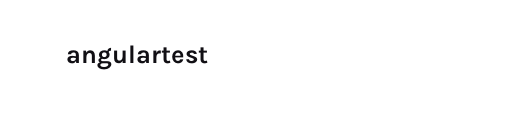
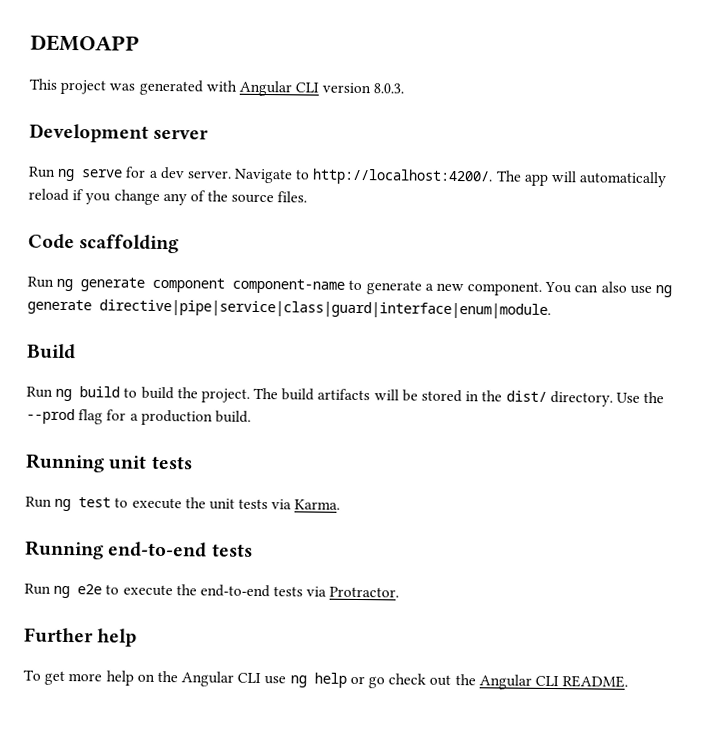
[66,45,208,70] angulartest -> [30,34,140,52] [29,78,405,97] [29,123,210,143] [28,166,667,188] [28,188,308,206] [28,233,180,254] [27,276,673,298] [27,299,551,319] [27,343,76,360] [26,386,665,407] [26,408,251,426] [25,453,193,473] [25,496,341,512] [24,540,253,560] [24,583,400,599] [24,627,138,647] [23,669,629,690] DEMOAPP // This project was generated with Angular CLI version 8.0.3. // Development server // Run ng serve for a dev server. Navigate to http://localhost:4200/. The app will automatically reload if you change any of the source files. // Code scaffolding // Run ng generate component component-name to generate a new component. You can also use ng generate directive|pipe|service|class|guard|interface|enum|module. // Build // Run ng build to build the project. The build artifacts will be stored in the dist/ directory. Use the --prod flag for a production build. // Running unit tests // Run ng test to execute the unit tests via Karma. // Running end-to-end tests // Run ng e2e to execute the end-to-end tests via Protractor. // Further help // To get more help on the Angular CLI use ng help or go check out the Angular CLI README.

